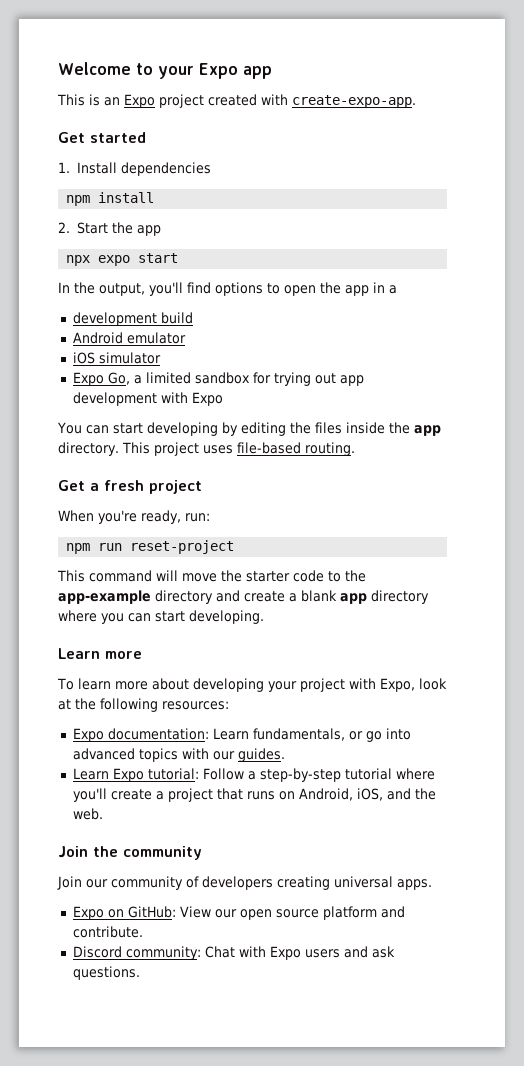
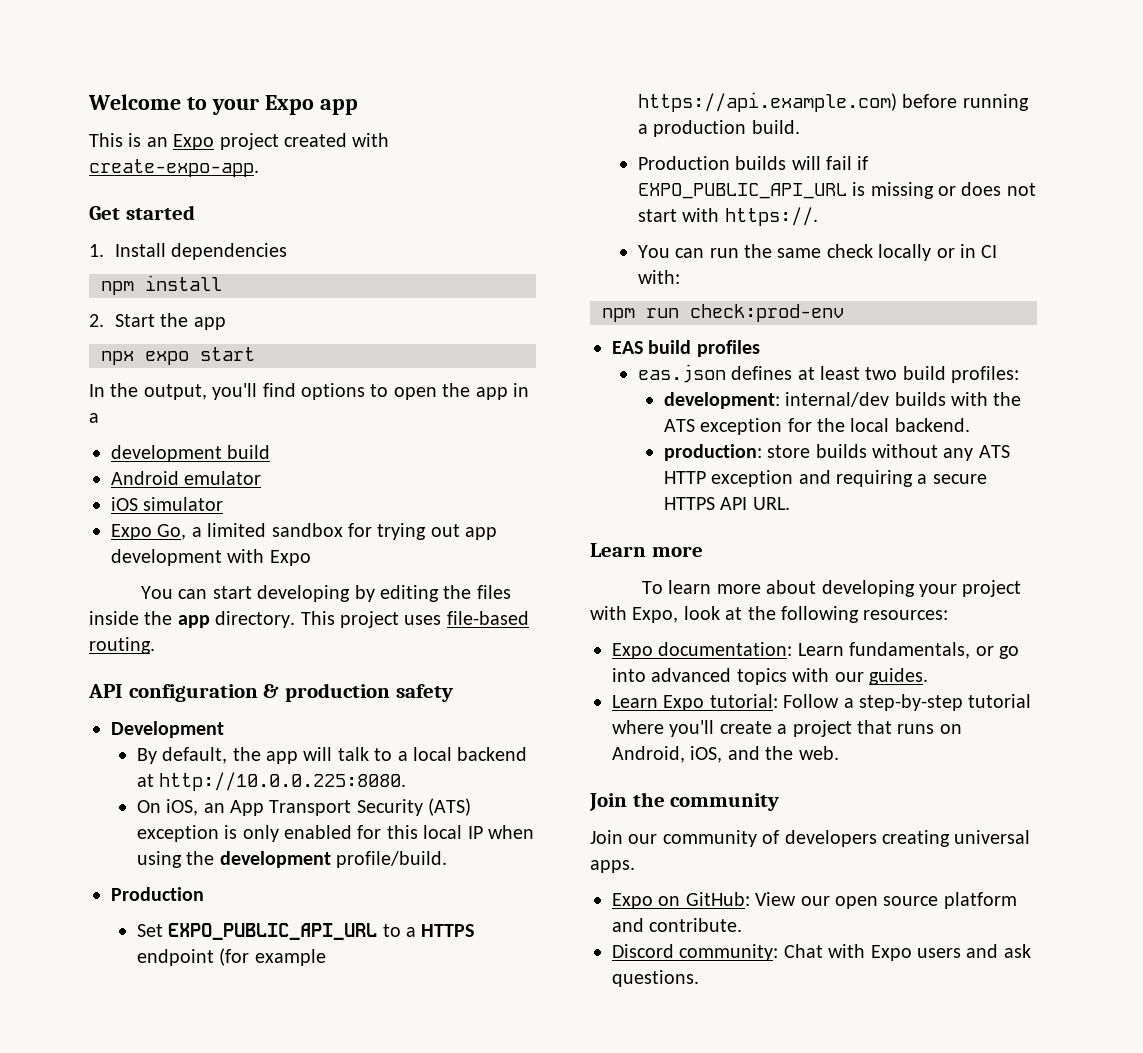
[58,480,202,494] [58,510,210,524] [66,540,235,554] [57,570,366,582] [58,590,429,604] [58,610,264,624] Get a fresh project // When you're ready, run: // npm run reset-project // This command will move the starter code to the app-example directory and create a blank app directory where you can start developing. -> [88,683,453,702] [111,721,224,738] [136,747,528,764] [136,772,407,791] [136,798,472,816] [136,825,535,842] [136,851,448,868] [111,887,204,901] [136,923,475,940] [136,948,326,966] [637,92,1029,112] [637,120,800,137] [637,156,869,170] [637,182,1036,199] [637,207,818,226] [637,244,998,261] [637,270,680,284] [602,304,844,322] [612,340,760,357] [637,364,1020,383] [663,392,1022,409] [663,418,970,435] [663,444,1010,461] [663,470,987,487] [663,497,790,510] API configuration & production safety // Development // By default, the app will talk to a local backend at http://10.0.0.225:8080. // On iOS, an App Transport Security (ATS) exception is only enabled for this local IP when using the development profile/build. // Production // Set EXPO_PUBLIC_API_URL to a HTTPS endpoint (for example https://api.example.com) before running a production build. // Production builds will fail if EXPO_PUBLIC_API_URL is missing or does not start with https://. // You can run the same check locally or in CI with: // npm run check:prod-env // EAS build profiles // eas.json defines at least two build profiles: // development: internal/dev builds with the ATS exception for the local backend. // production: store builds without any ATS HTTP exception and requiring a secure HTTPS API URL.

